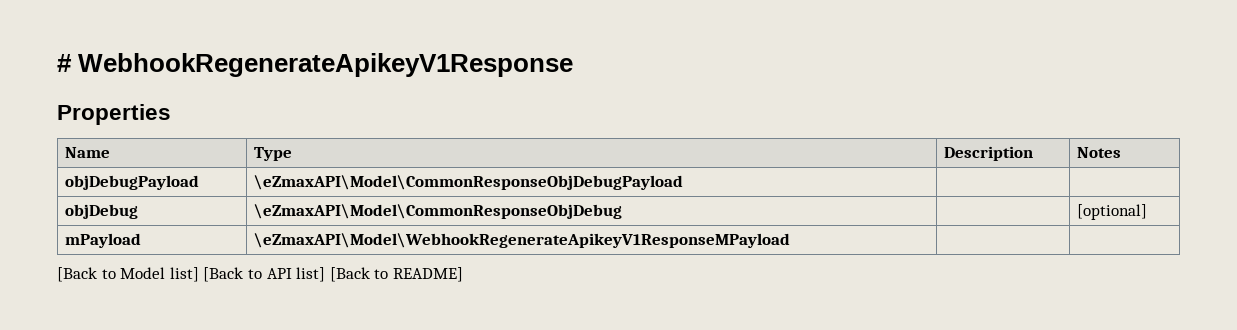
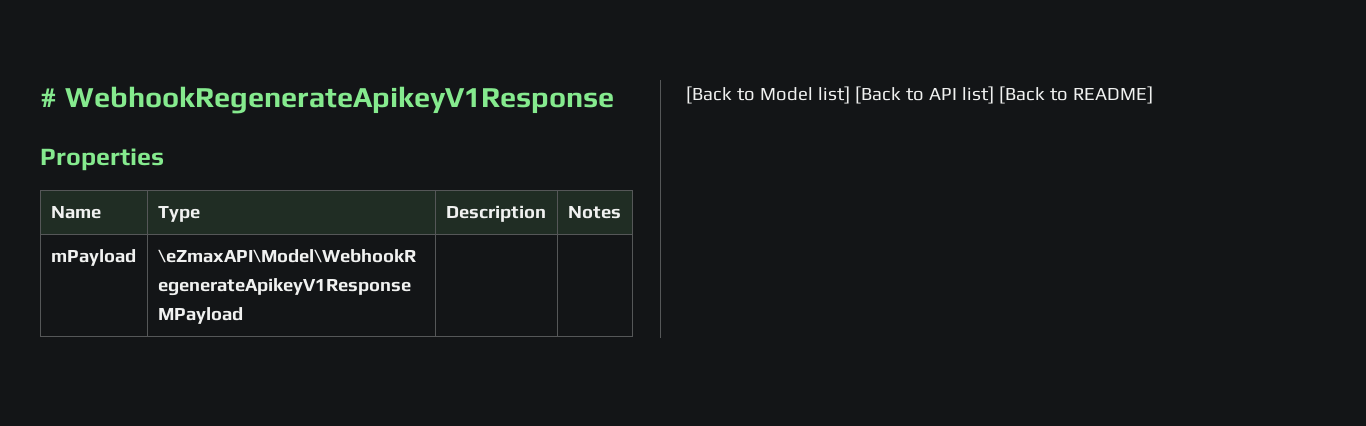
[65,175,200,190] [254,175,684,190] [65,204,139,219] [254,204,623,219] [1077,204,1148,220] // objDebugPayload | \eZmaxAPI\Model\CommonResponseObjDebugPayload | | // objDebug | \eZmaxAPI\Model\CommonResponseObjDebug | | [optional] -> (621, 212) none

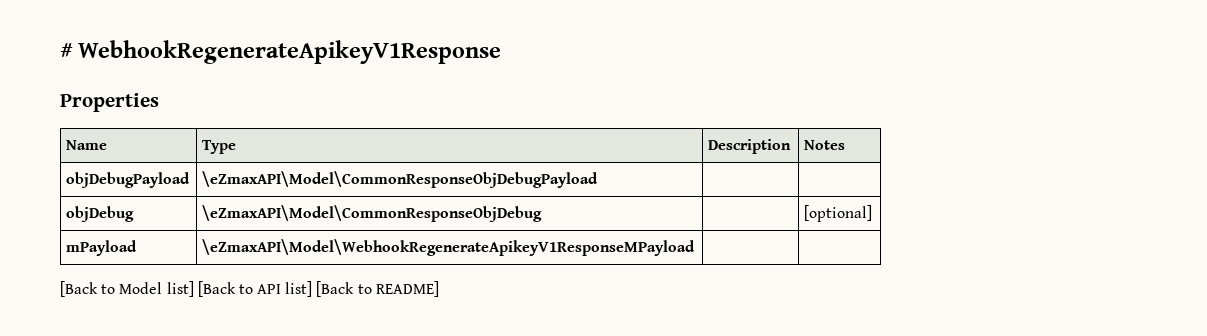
(621, 212) none -> [66,172,191,188] [202,171,599,188] [66,206,135,222] [202,205,543,222] [804,205,873,222] // objDebugPayload | \eZmaxAPI\Model\CommonResponseObjDebugPayload | | // objDebug | \eZmaxAPI\Model\CommonResponseObjDebug | | [optional]

